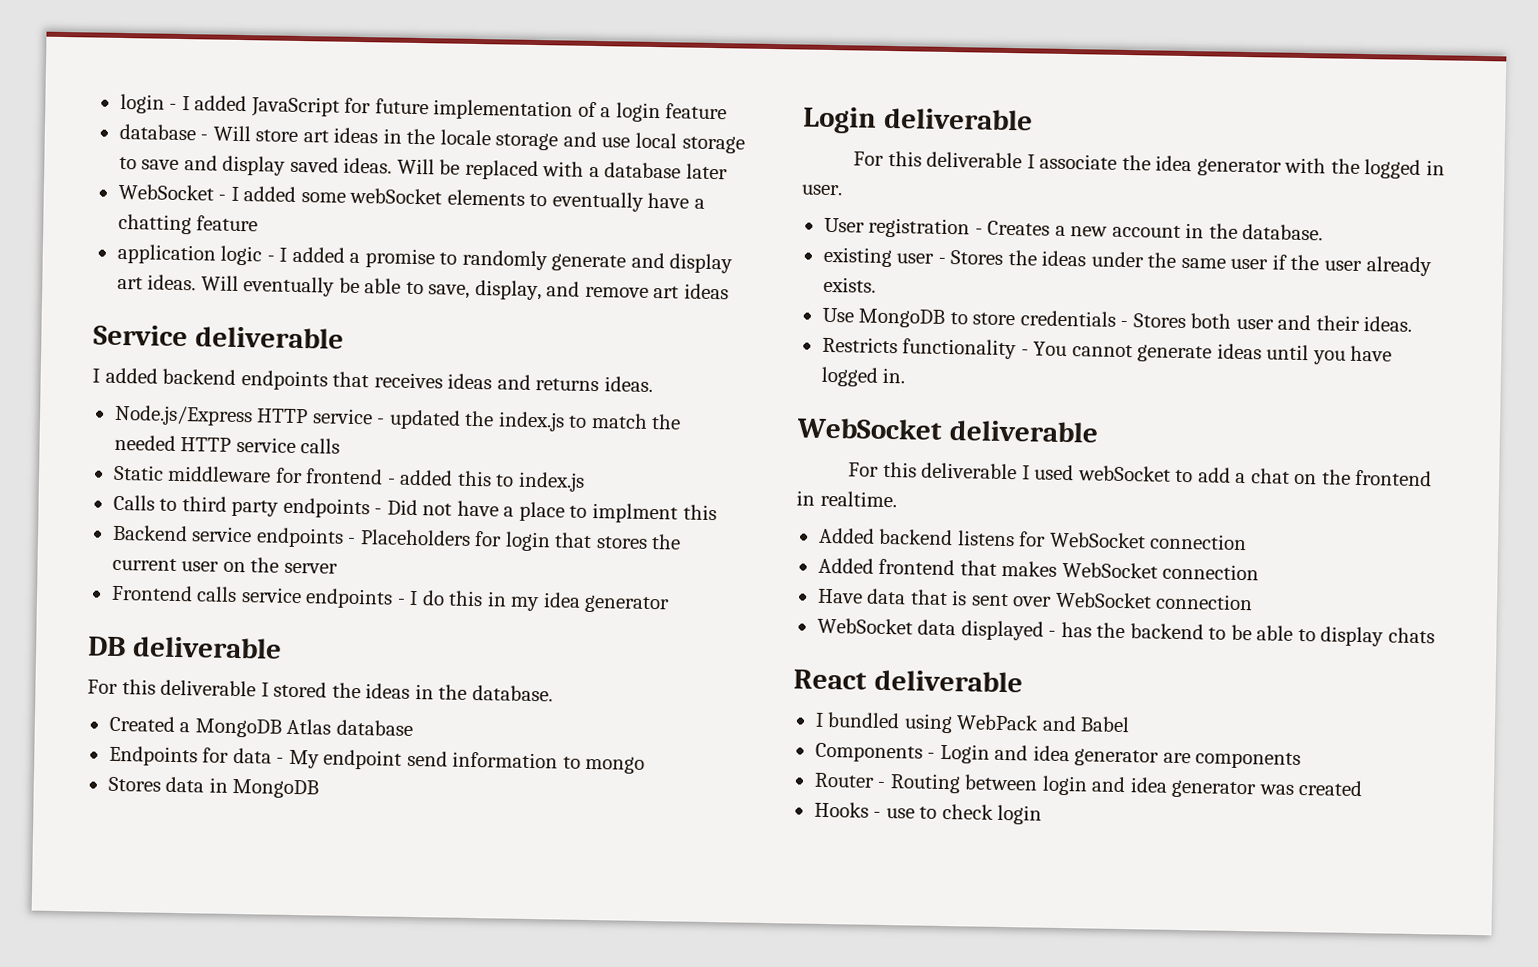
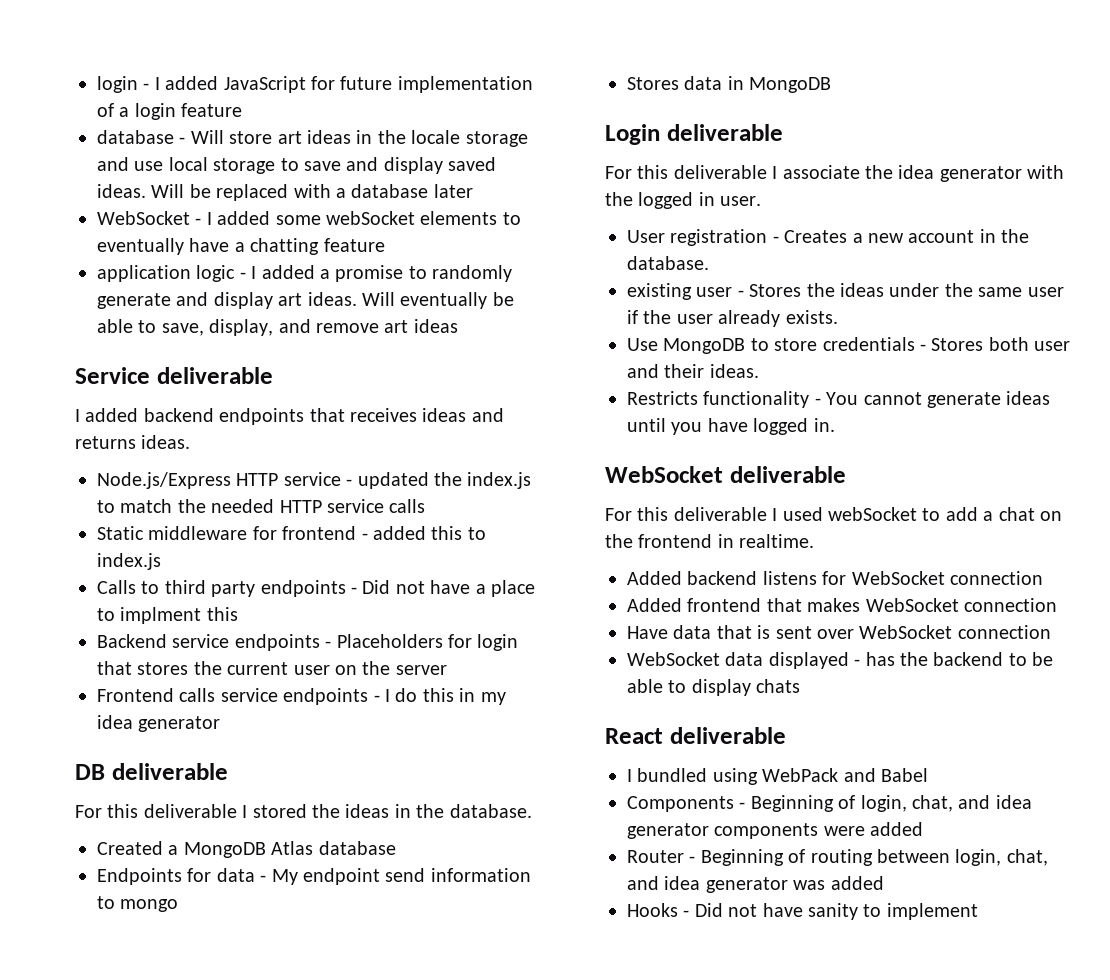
[939,743,1191,767] Login and idea generator are -> [750,795,1032,812] [627,823,709,839] Beginning of login, chat, and idea generator
(1302, 760) none -> [823,822,924,836] were added
[889,773,1088,796] Routing between login -> [700,849,1048,866] Beginning of routing between login, chat,
[1298,780,1364,797] created -> [830,876,884,890] added
[885,803,1043,825] use to check login -> [694,903,978,920] Did not have sanity to implement

